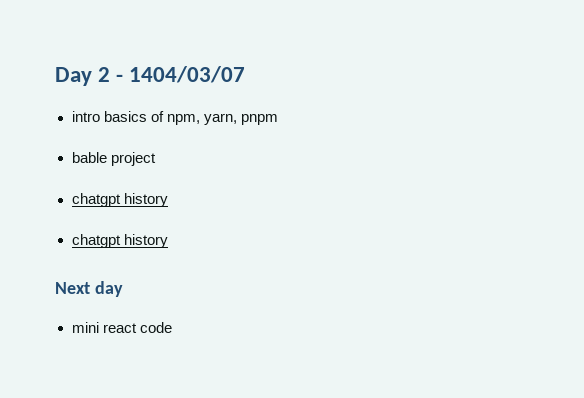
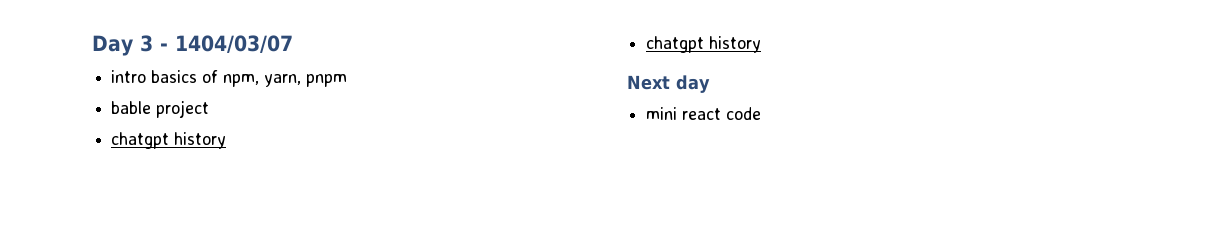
[98,67,111,82] 2 -> [139,35,153,52] 3

